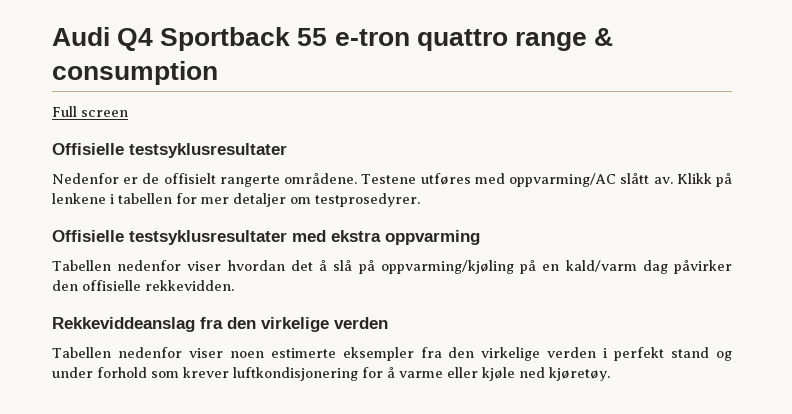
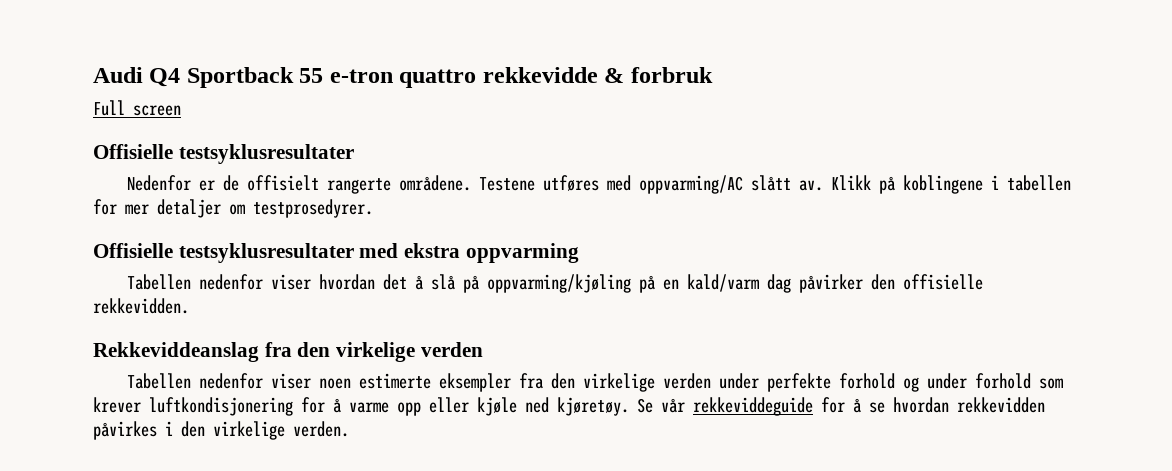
[514,28,614,51] [52,61,218,85] range & consumption -> [482,67,713,83] rekkevidde & forbruk
[52,193,106,204] lenkene -> [903,175,984,194] koblingene
[603,347,710,361] i perfekt stand -> [719,373,896,392] under perfekte forhold
(443, 374) none -> [397,402,421,416] opp
(610, 374) none -> [637,397,1045,416] [93,421,349,440] Se vår rekkeviddeguide for å se hvordan rekkevidden påvirkes i den virkelige verden.

